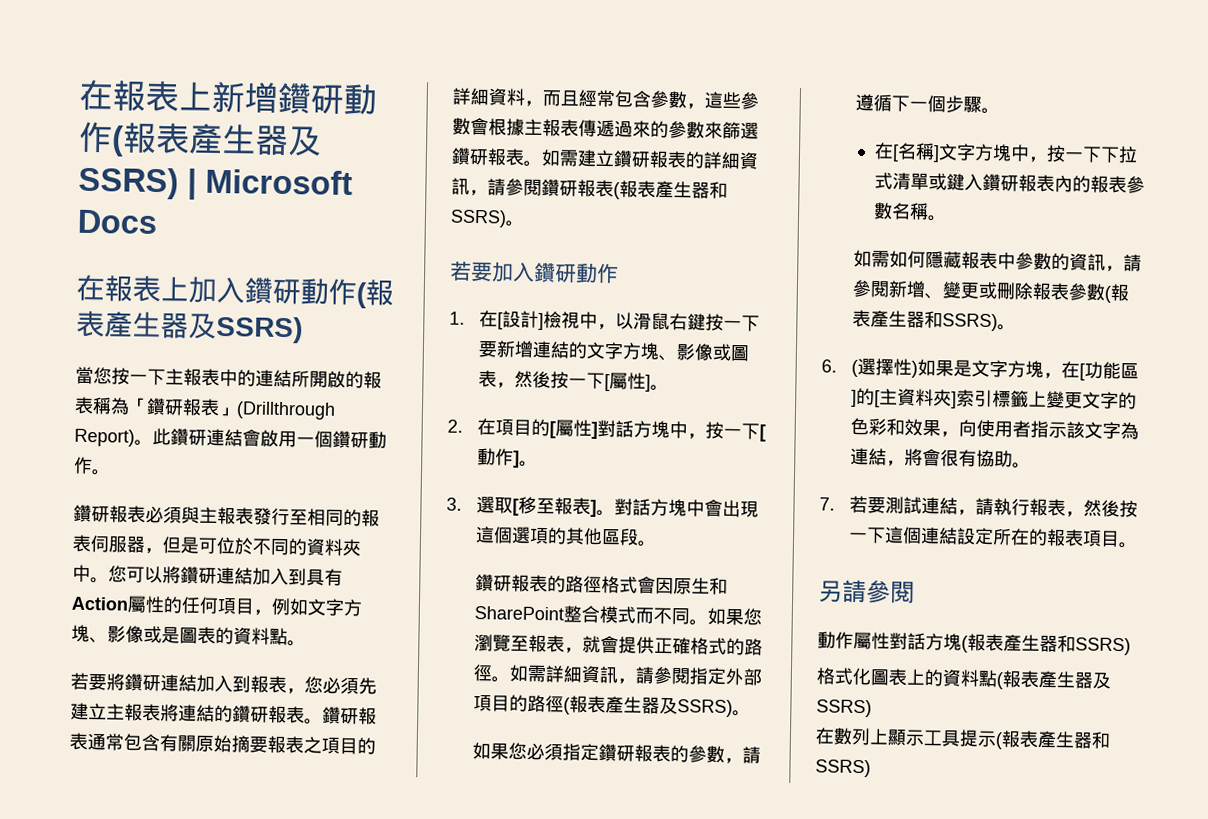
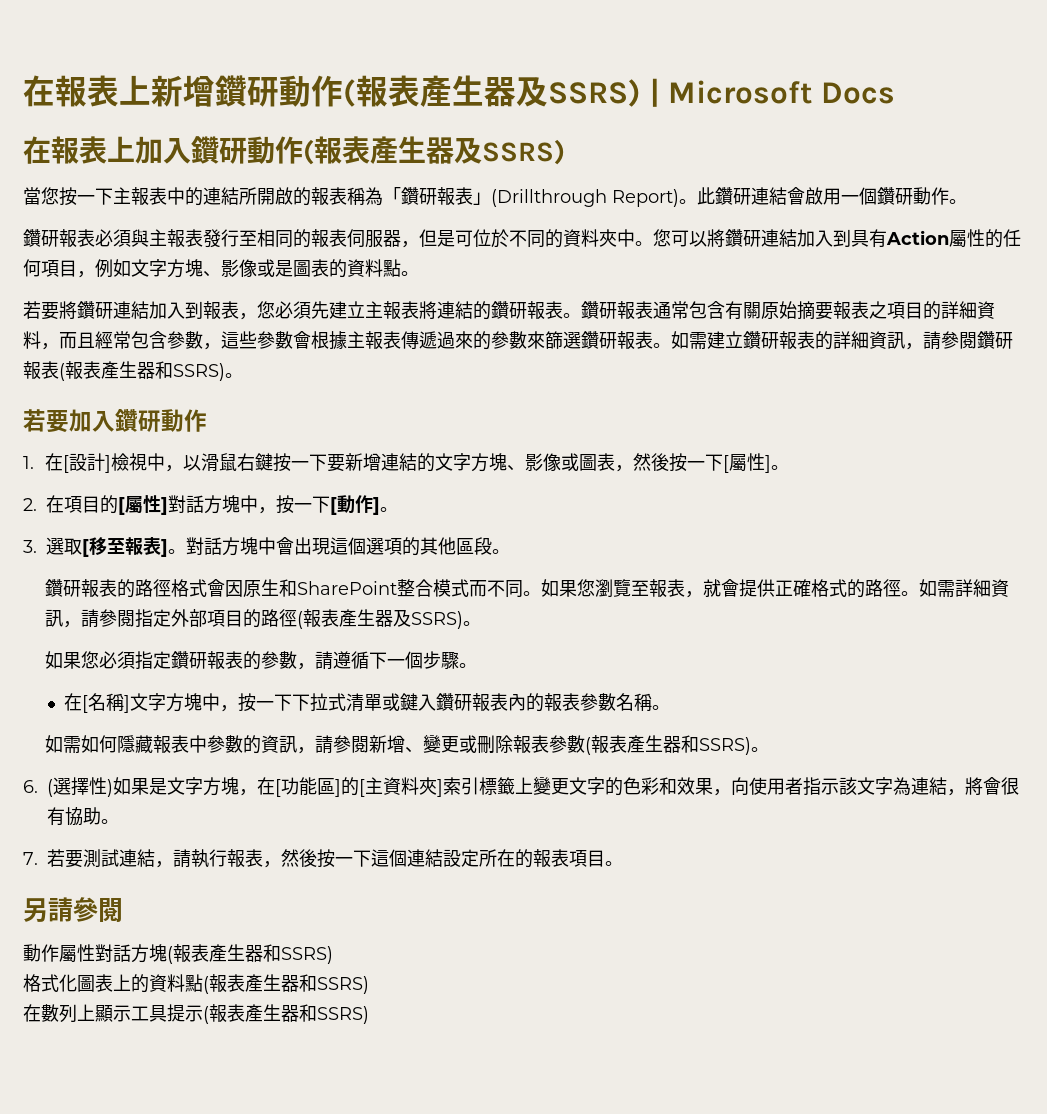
[1092,672,1111,689] 及 -> [299,974,317,992] 和

